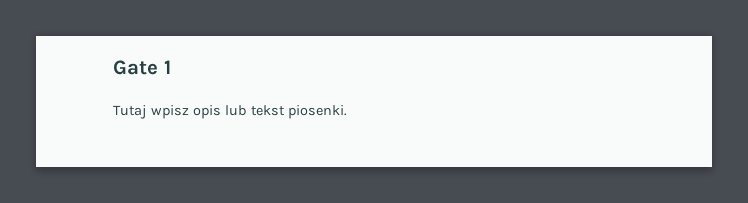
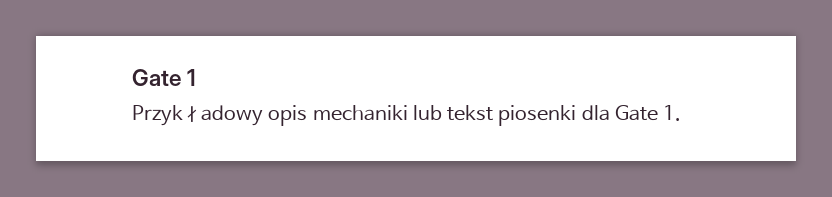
[113,105,347,119] Tutaj wpisz opis lub tekst piosenki. -> [132,105,682,126] Przykładowy opis mechaniki lub tekst piosenki dla Gate 1.

